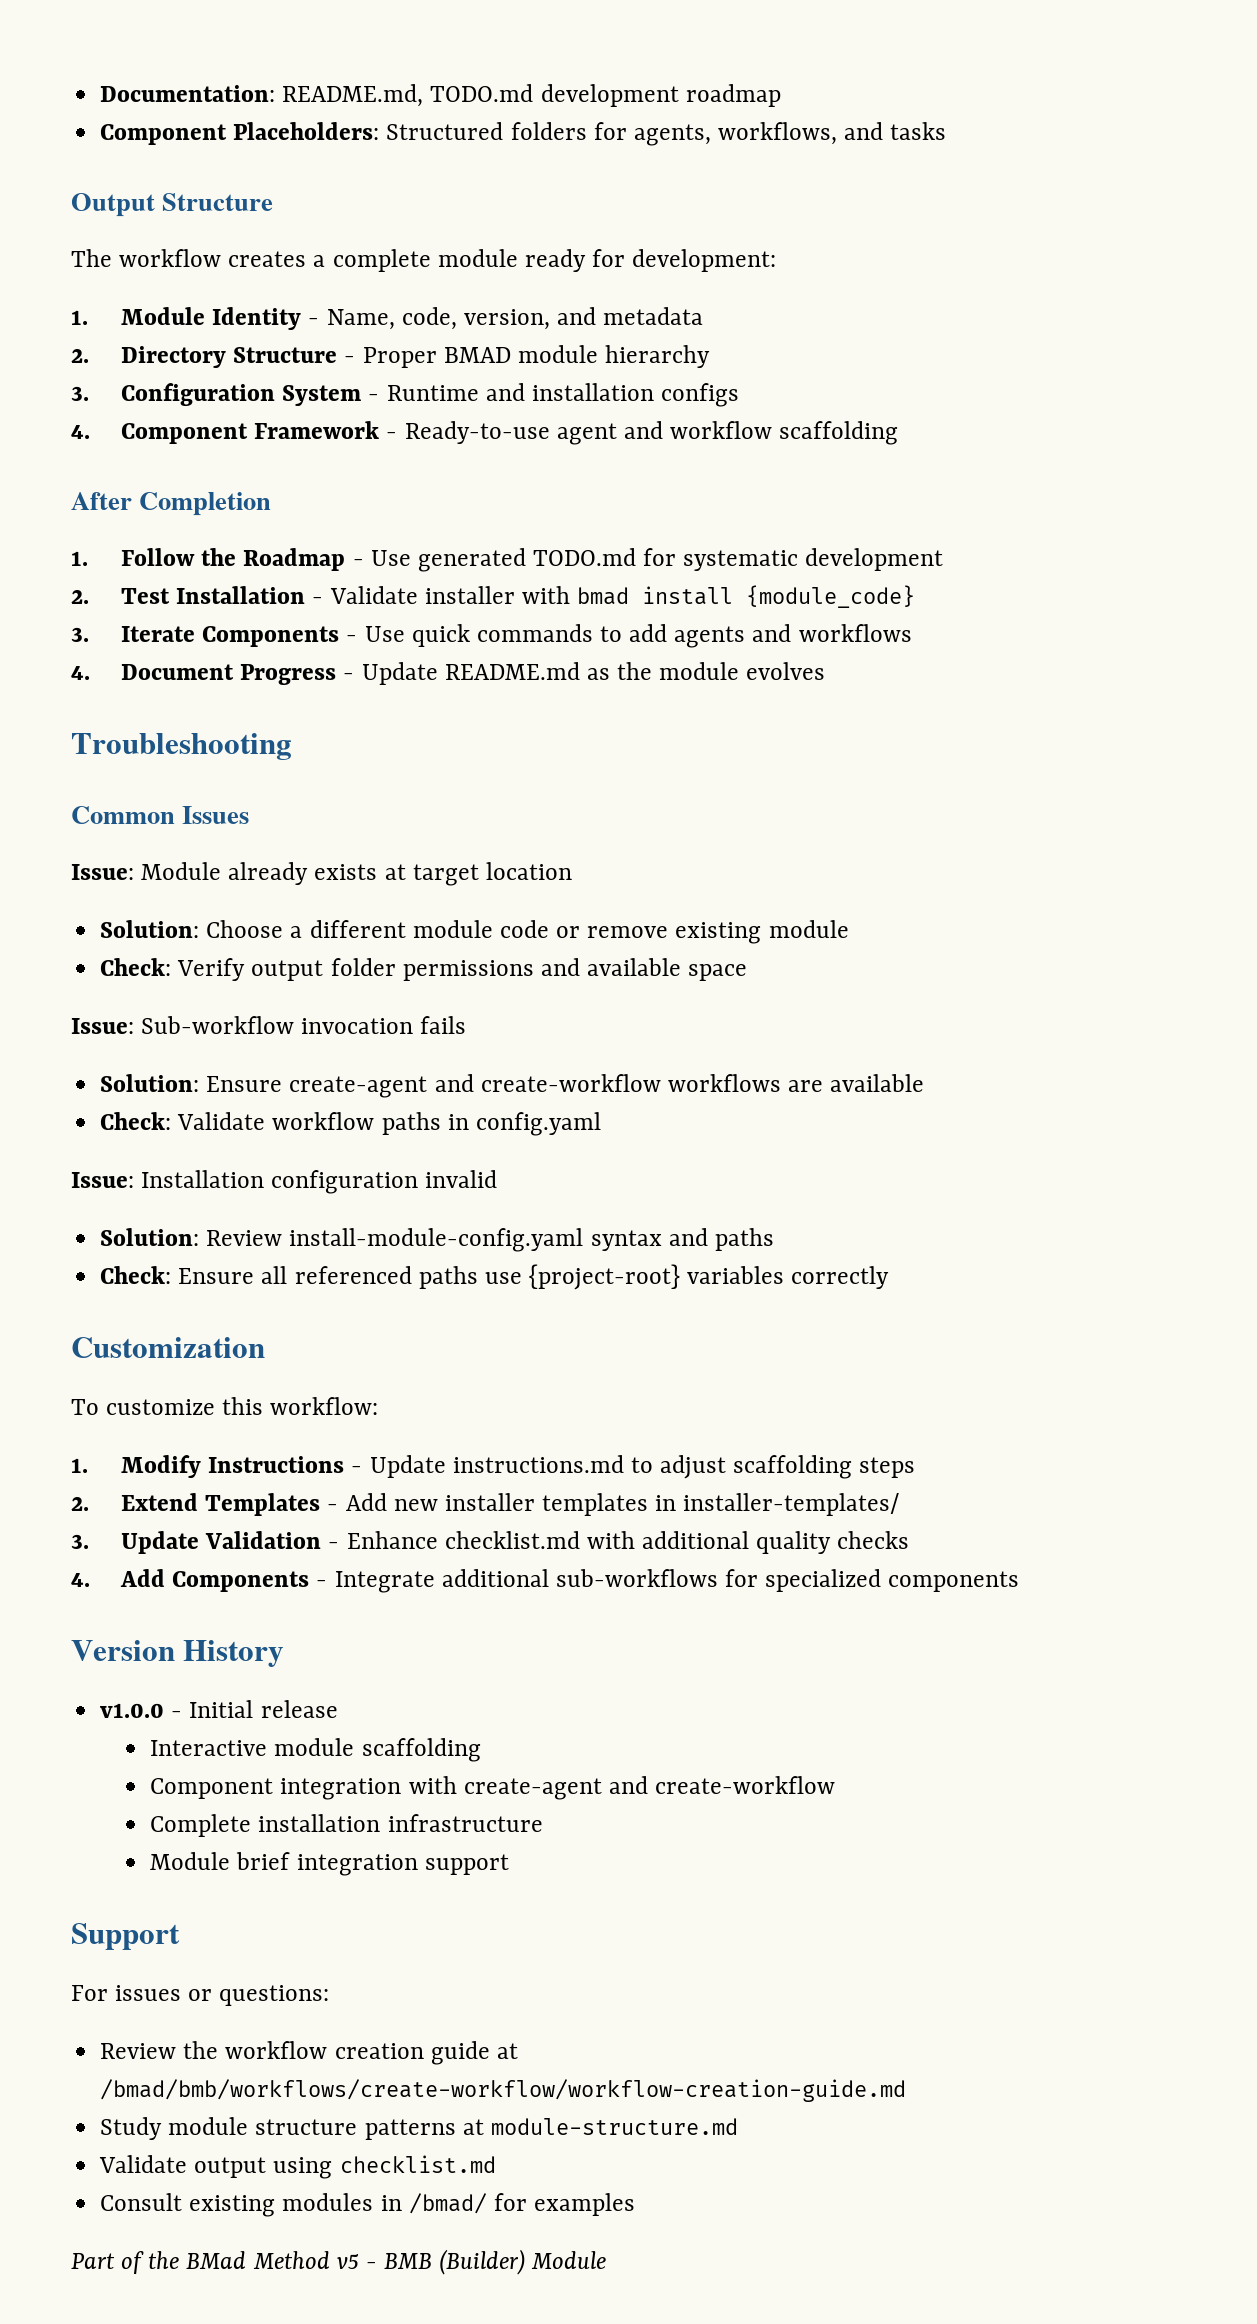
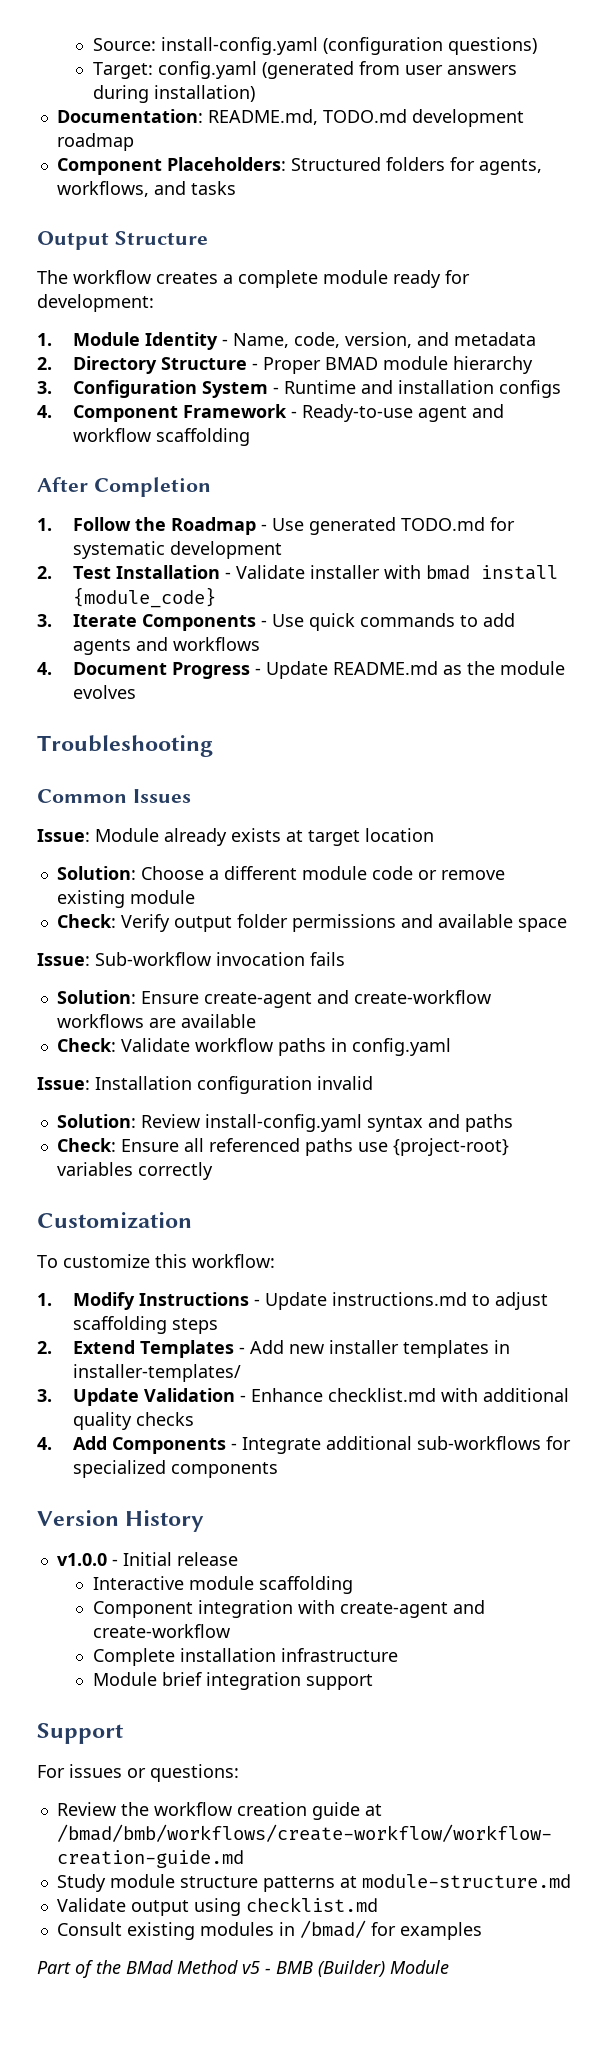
(100, 93) none -> [92,37,537,55] [92,61,517,79] [92,85,255,103] Source: install-config.yaml (configuration questions) // Target: config.yaml (generated from user answers during installation) //
[289,1228,584,1252] install-module-config.yaml -> [204,1114,362,1132] install-config.yaml

